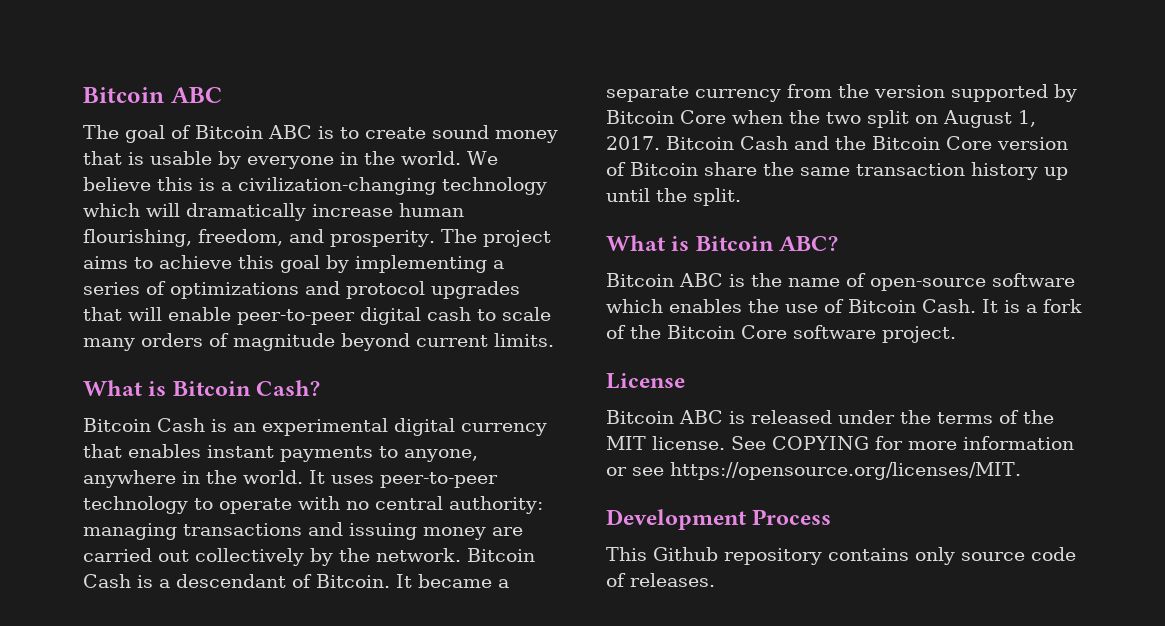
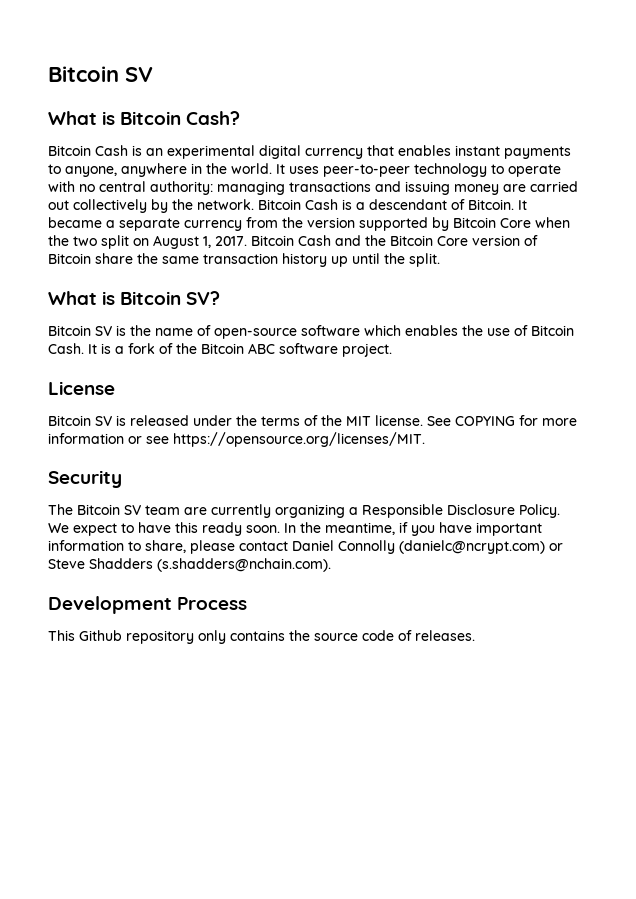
[83,87,222,103] [83,125,558,143] [83,151,498,169] [83,177,547,195] [83,203,464,221] [83,229,551,247] [83,255,504,273] [83,281,520,299] [83,307,551,325] [83,333,554,351] Bitcoin ABC // The goal of Bitcoin ABC is to create sound money that is usable by everyone in the world. We believe this is a civilization-changing technology which will dramatically increase human flourishing, freedom, and prosperity. The project aims to achieve this goal by implementing a series of optimizations and protocol upgrades that will enable peer-to-peer digital cash to scale many orders of magnitude beyond current limits. -> [48,66,153,82] Bitcoin SV
[779,236,839,251] [606,273,723,287] ABC? // Bitcoin ABC -> [186,291,221,305] [48,325,112,336] SV? // Bitcoin SV
[741,325,787,339] Core -> [248,343,275,354] ABC
[679,410,723,424] ABC -> [95,416,112,426] SV
(1021, 471) none -> [48,470,122,488] [48,504,560,518] [48,522,542,536] [48,540,563,554] [48,558,331,572] // Security // The Bitcoin SV team are currently organizing a Responsible Disclosure Policy. We expect to have this ready soon. In the meantime, if you have important information to share, please contact Daniel Connolly (danielc@ncrypt.com) or Steve Shadders (s.shadders@nchain.com).
[828,547,955,565] contains only -> [198,630,310,644] only contains the

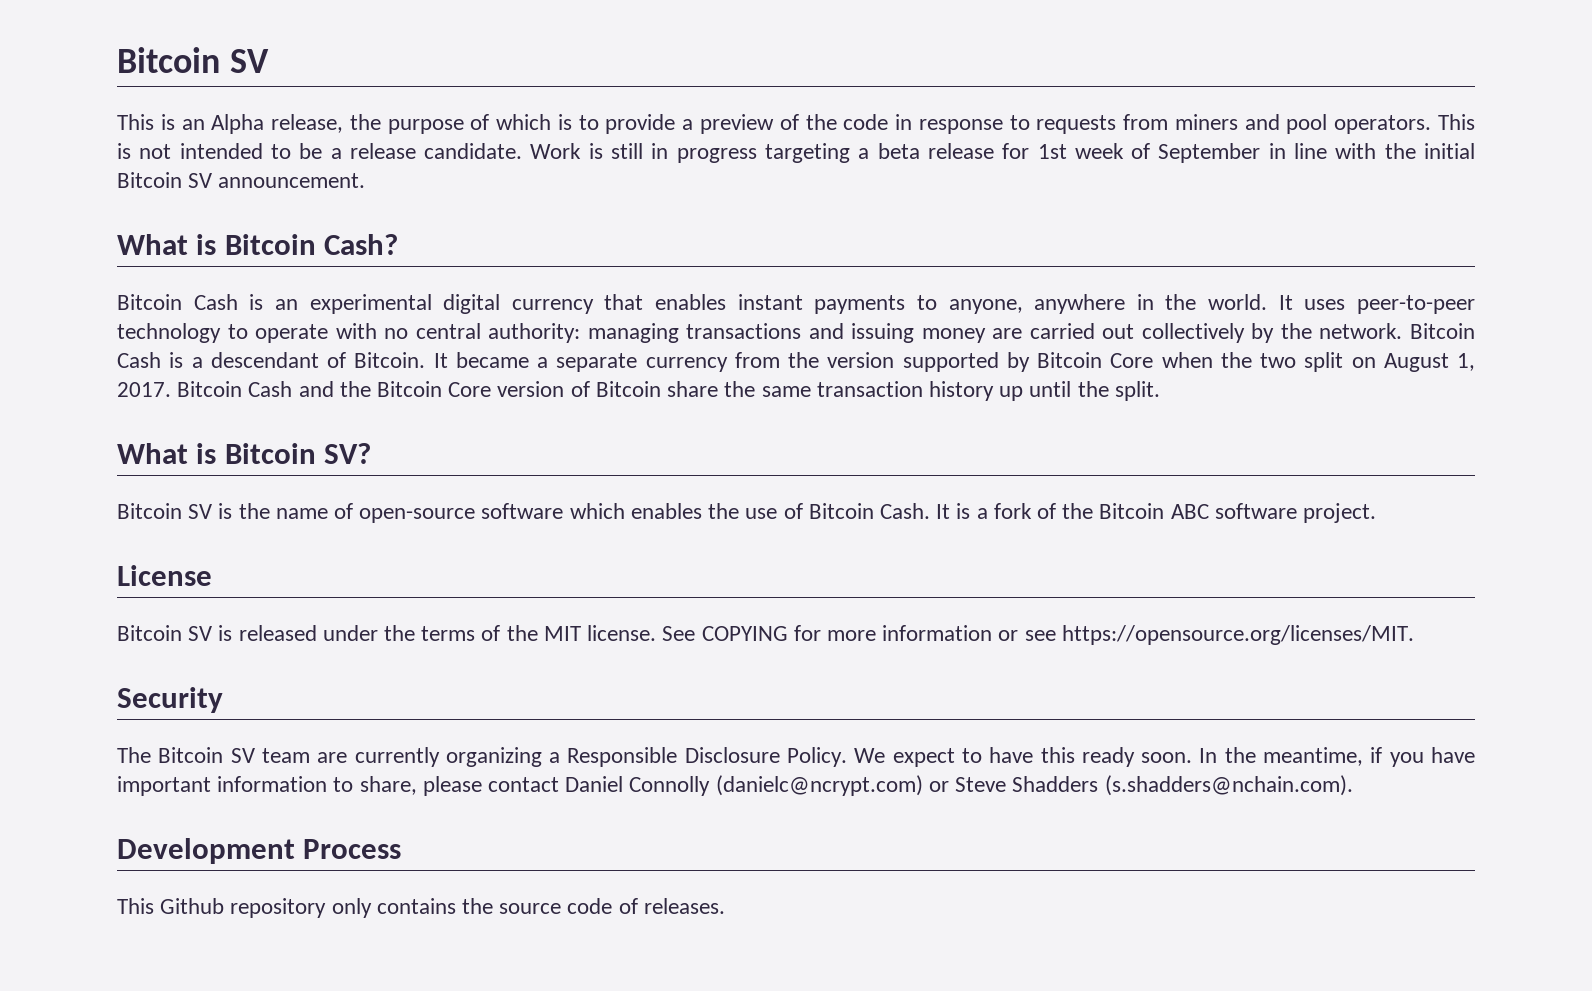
[48,66,153,82] Bitcoin SV -> [117,47,269,73] [117,114,1475,134] [117,143,1475,163] [117,172,366,188] Bitcoin SV // This is an Alpha release, the purpose of which is to provide a preview of the code in response to requests from miners and pool operators. This is not intended to be a release candidate. Work is still in progress targeting a beta release for 1st week of September in line with the initial Bitcoin SV announcement.

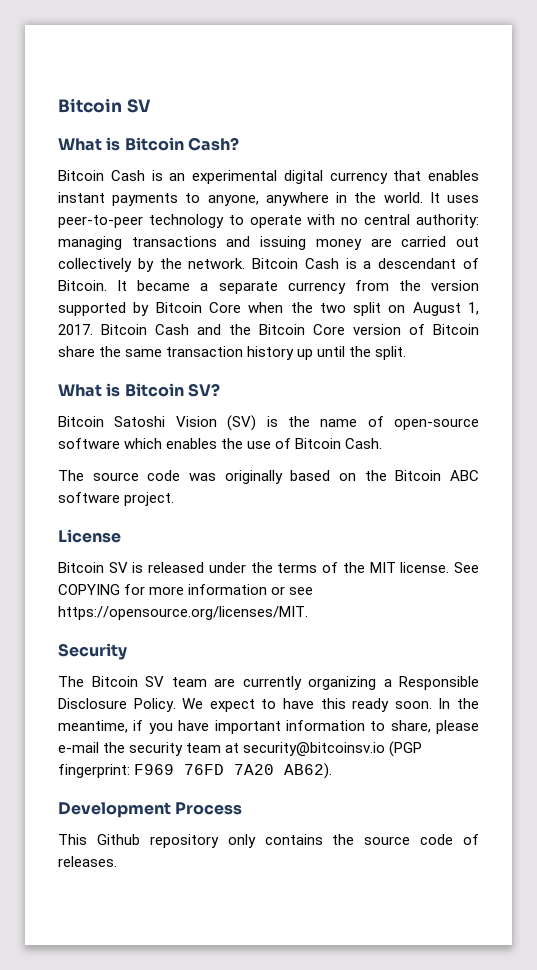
[117,47,269,73] [117,114,1475,134] [117,143,1475,163] [117,172,366,188] Bitcoin SV // This is an Alpha release, the purpose of which is to provide a preview of the code in response to requests from miners and pool operators. This is not intended to be a release candidate. Work is still in progress targeting a beta release for 1st week of September in line with the initial Bitcoin SV announcement. -> [58,98,151,113] Bitcoin SV
[188,504,213,519] SV -> [114,415,257,431] Satoshi Vision (SV)
[936,503,1056,519] It is a fork of -> [58,470,356,484] // The source code was originally based on
[488,775,1353,796] contact Daniel Connolly (danielc@ncrypt.com) or Steve Shadders (s.shadders@nchain.com). -> [58,741,423,757] [58,763,333,779] e-mail the security team at security@bitcoinsv.io (PGP fingerprint: F969 76FD 7A20 AB62).

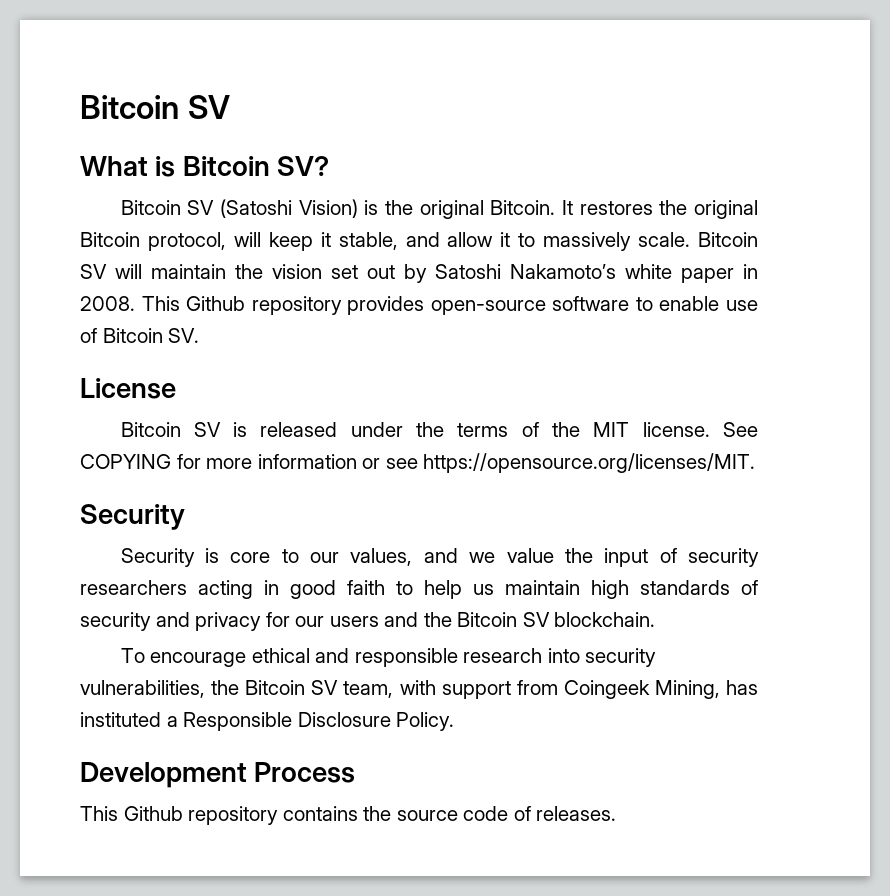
[58,98,151,113] [58,137,239,151] [58,170,479,184] [58,192,480,206] [58,214,480,228] [58,236,480,250] [58,258,479,272] [58,280,479,294] [58,302,480,316] [58,324,479,335] [58,346,407,360] Bitcoin SV // What is Bitcoin Cash? // Bitcoin Cash is an experimental digital currency that enables instant payments to anyone, anywhere in the world. It uses peer-to-peer technology to operate with no central authority: managing transactions and issuing money are carried out collectively by the network. Bitcoin Cash is a descendant of Bitcoin. It became a separate currency from the version supported by Bitcoin Core when the two split on August 1, 2017. Bitcoin Cash and the Bitcoin Core version of Bitcoin share the same transaction history up until the split. -> [80,95,230,119] Bitcoin SV
[114,415,479,431] [58,438,383,449] [58,470,480,484] [58,492,175,506] Satoshi Vision (SV) is the name of open-source software which enables the use of Bitcoin Cash. // The source code was originally based on the Bitcoin ABC software project. -> [187,199,759,219] [80,232,758,251] [80,264,758,283] [80,296,758,315] [80,328,200,343] SV (Satoshi Vision) is the original Bitcoin. It restores the original Bitcoin protocol, will keep it stable, and allow it to massively scale. Bitcoin SV will maintain the vision set out by Satoshi Nakamoto’s white paper in 2008. This Github repository provides open-source software to enable use of Bitcoin SV.
[58,676,479,690] [58,698,480,712] [58,720,479,734] [58,741,423,757] [58,763,333,779] The Bitcoin SV team are currently organizing a Responsible Disclosure Policy. We expect to have this ready soon. In the meantime, if you have important information to share, please e-mail the security team at security@bitcoinsv.io (PGP fingerprint: F969 76FD 7A20 AB62). -> [120,548,759,567] [80,580,758,599] [80,612,656,631] [120,648,657,667] [80,680,759,699] [80,712,455,731] Security is core to our values, and we value the input of security researchers acting in good faith to help us maintain high standards of security and privacy for our users and the Bitcoin SV blockchain. // To encourage ethical and responsible research into security vulnerabilities, the Bitcoin SV team, with support from Coingeek Mining, has instituted a Responsible Disclosure Policy.
[227,834,256,848] only -> (279, 815) none

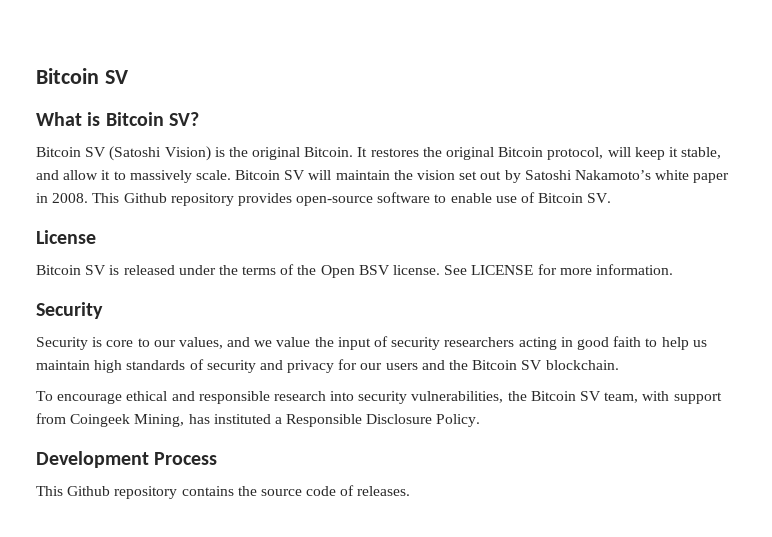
[593,422,630,437] MIT -> [320,265,390,278] Open BSV
[80,454,171,469] COPYING -> [471,265,534,275] LICENSE
[257,453,756,473] information or see https://opensource.org/licenses/MIT. -> [595,264,673,275] information.

